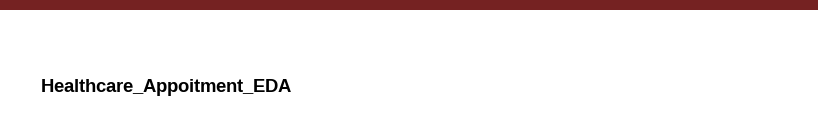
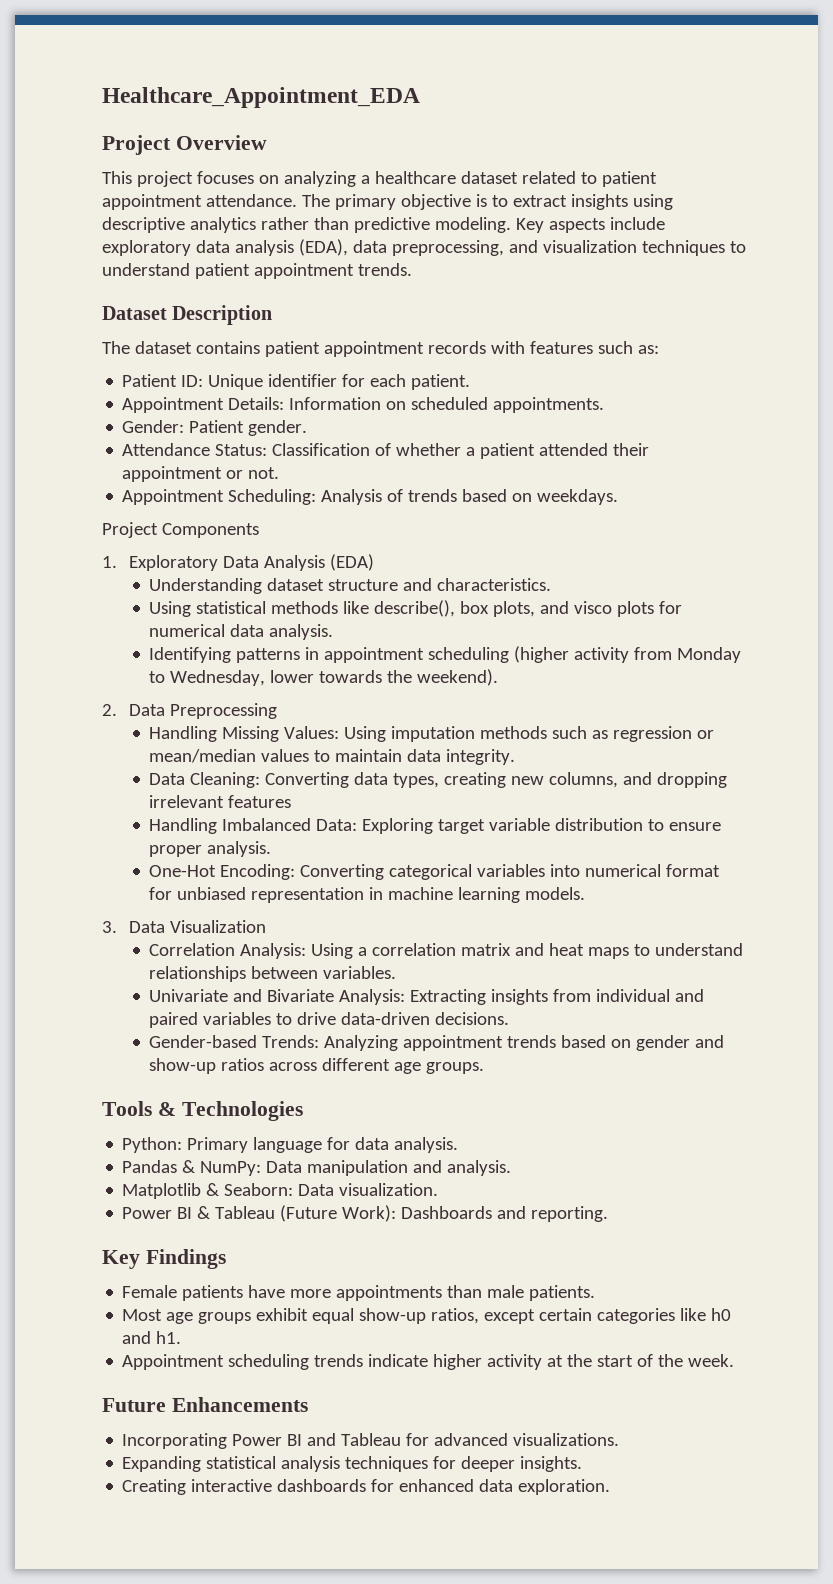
[41,79,291,96] Healthcare_Appoitment_EDA -> [102,87,420,108] [102,135,267,155] [102,171,657,187] [102,194,673,210] [102,217,665,233] [102,239,746,256] [102,263,412,279] [102,305,273,325] [102,341,659,357] [122,374,471,390] [122,397,605,413] [122,420,308,436] [122,443,650,459] [122,466,280,482] [122,489,619,505] [102,522,259,538] [102,554,374,571] [149,578,552,594] [149,600,683,617] [149,624,334,640] [149,646,742,663] [149,669,499,686] [102,703,277,719] [149,726,715,742] [149,749,516,765] [149,772,728,788] [149,795,292,808] [149,818,722,834] [149,841,272,857] [149,864,721,880] [149,887,586,903] [102,920,266,933] [149,943,744,959] [149,966,397,982] [149,989,705,1005] [149,1012,510,1028] [149,1035,725,1051] [149,1058,485,1074] [102,1101,303,1121] [122,1137,459,1153] [122,1160,512,1176] [122,1183,439,1199] [122,1205,609,1222] [102,1249,226,1269] [122,1285,596,1301] [122,1308,732,1324] [122,1331,182,1344] [122,1354,735,1370] [102,1397,308,1412] [122,1433,620,1449] [122,1456,583,1472] [122,1479,611,1495] Healthcare_Appointment_EDA // Project Overview // This project focuses on analyzing a healthcare dataset related to patient appointment attendance. The primary objective is to extract insights using descriptive analytics rather than predictive modeling. Key aspects include exploratory data analysis (EDA), data preprocessing, and visualization techniques to understand patient appointment trends. // Dataset Description // The dataset contains patient appointment records with features such as: // Patient ID: Unique identifier for each patient. // Appointment Details: Information on scheduled appointments. // Gender: Patient gender. // Attendance Status: Classification of whether a patient attended their appointment or not. // Appointment Scheduling: Analysis of trends based on weekdays. // Project Components // 1. Exploratory Data Analysis (EDA) // Understanding dataset structure and characteristics. // Using statistical methods like describe(), box plots, and visco plots for numerical data analysis. // Identifying patterns in appointment scheduling (higher activity from Monday to Wednesday, lower towards the weekend). // 2. Data Preprocessing // Handling Missing Values: Using imputation methods such as regression or mean/median values to maintain data integrity. // Data Cleaning: Converting data types, creating new columns, and dropping irrelevant features // Handling Imbalanced Data: Exploring target variable distribution to ensure proper analysis. // One-Hot Encoding: Converting categorical variables into numerical format for unbiased representation in machine learning models. // 3. Data Visualization // Correlation Analysis: Using a correlation matrix and heat maps to understand relationships between variables. // Univariate and Bivariate Analysis: Extracting insights from individual and paired variables to drive data-driven decisions. // Gender-based Trends: Analyzing appointment trends based on gender and show-up ratios across different age groups. // Tools & Technologies // Python: Primary language for data analysis. // Pandas & NumPy: Data manipulation and analysis. // Matplotlib & Seaborn: Data visualization. // Power BI & Tableau (Future Work): Dashboards and reporting. // Key Findings // Female patients have more appointments than male patients. // Most age groups exhibit equal show-up ratios, except certain categories like h0 and h1. // Appointment scheduling trends indicate higher activity at the start of the week. // Future Enhancements // Incorporating Power BI and Tableau for advanced visualizations. // Expanding statistical analysis techniques for deeper insights. // Creating interactive dashboards for enhanced data exploration.

